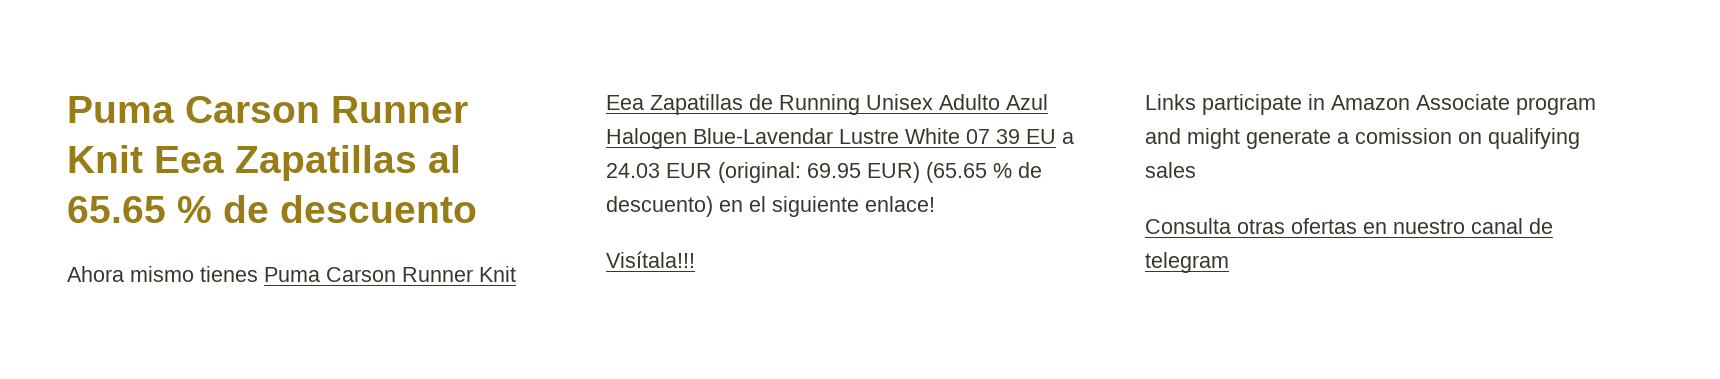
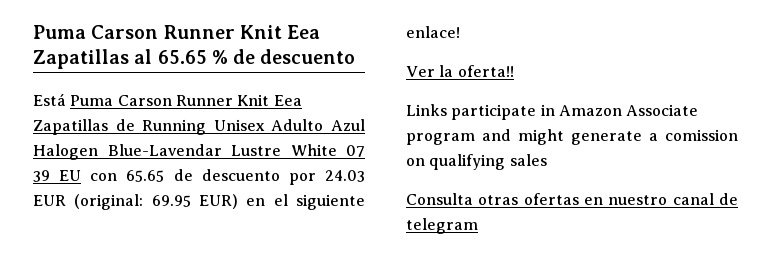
[67,266,258,282] Ahora mismo tienes -> [33,93,66,106] Está
[1062,132,1074,144] a -> [90,169,316,185] con 65.65 de descuento por
[926,162,1042,183] [606,196,713,217] (65.65 % de descuento) -> (239, 201) none
[606,251,695,268] Visítala!!! -> [406,65,514,77] Ver la oferta!!

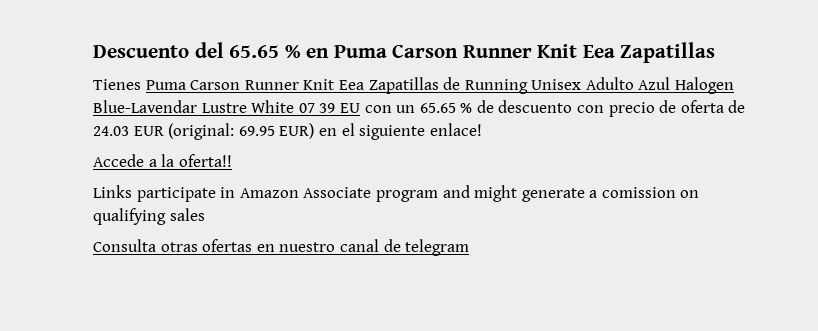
[33,25,321,39] [33,49,356,69] [33,93,66,106] Puma Carson Runner Knit Eea Zapatillas al 65.65 % de descuento // Está -> [93,42,716,63] [93,79,141,90] Descuento del 65.65 % en Puma Carson Runner Knit Eea Zapatillas // Tienes
[126,169,316,185] 65.65 de descuento por -> [396,100,746,117] un 65.65 % de descuento con precio de oferta de
[406,66,435,77] Ver -> [93,154,157,167] Accede a

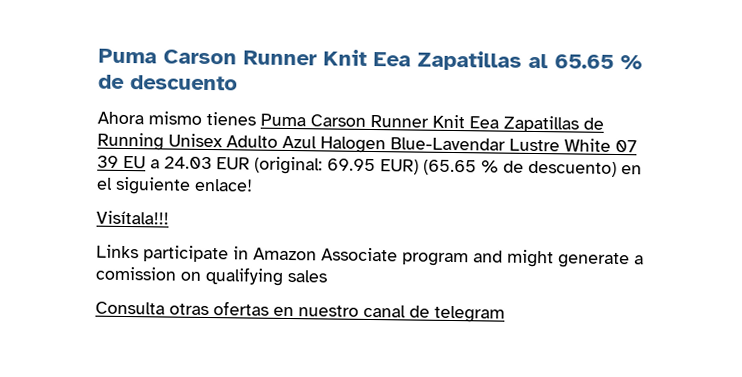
[93,42,716,63] [93,79,141,90] Descuento del 65.65 % en Puma Carson Runner Knit Eea Zapatillas // Tienes -> [98,48,643,71] [98,74,238,91] [97,111,256,126] Puma Carson Runner Knit Eea Zapatillas al 65.65 % de descuento // Ahora mismo tienes
[364,100,746,117] con un 65.65 % de descuento con precio de oferta de -> [150,159,160,169] a
(315, 131) none -> [423,159,617,177] (65.65 % de descuento)
[93,154,232,167] Accede a la oferta!! -> [96,210,169,225] Visítala!!!

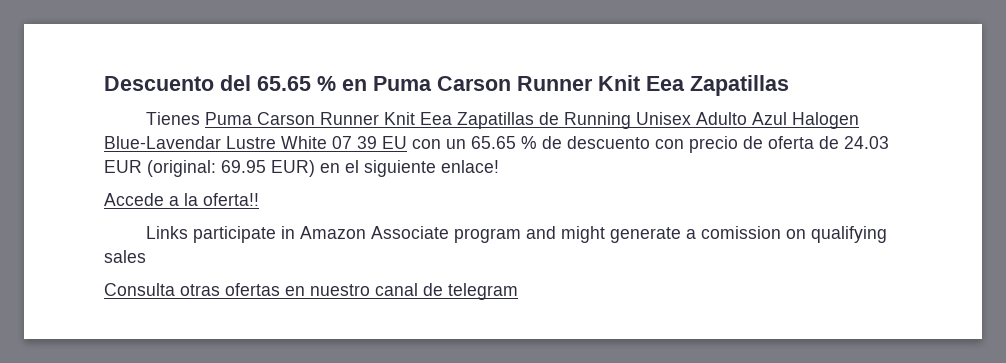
[98,48,643,71] [98,74,238,91] [97,111,256,126] Puma Carson Runner Knit Eea Zapatillas al 65.65 % de descuento // Ahora mismo tienes -> [104,75,789,96] [145,112,200,125] Descuento del 65.65 % en Puma Carson Runner Knit Eea Zapatillas // Tienes
[150,159,160,169] a -> [412,136,839,153] con un 65.65 % de descuento con precio de oferta de
[423,159,617,177] (65.65 % de descuento) -> (315, 168) none
[96,210,169,225] Visítala!!! -> [104,193,259,206] Accede a la oferta!!

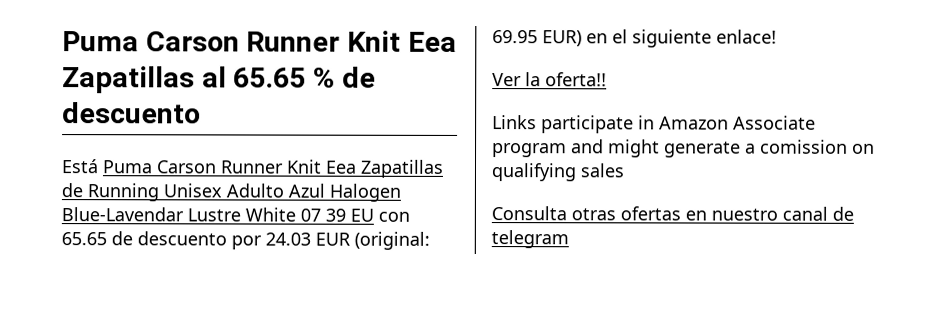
[104,75,789,96] [145,112,200,125] Descuento del 65.65 % en Puma Carson Runner Knit Eea Zapatillas // Tienes -> [62,30,457,52] [62,66,376,94] [62,102,201,124] [61,159,99,174] Puma Carson Runner Knit Eea Zapatillas al 65.65 % de descuento // Está
[446,136,839,153] un 65.65 % de descuento con precio de oferta de -> [61,231,262,250] 65.65 de descuento por
[104,193,179,206] Accede a -> [492,73,522,87] Ver

